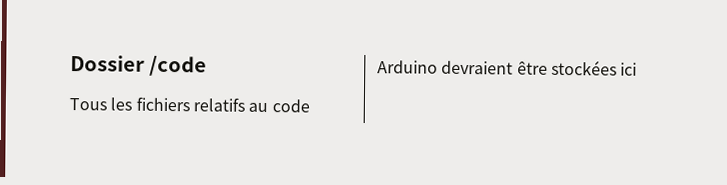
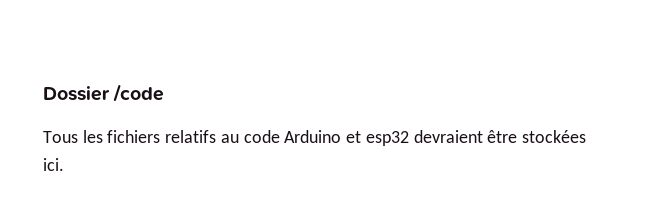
(438, 67) none -> [346,131,409,146] et esp32
[620,62,638,76] ici -> [43,158,64,171] ici.

